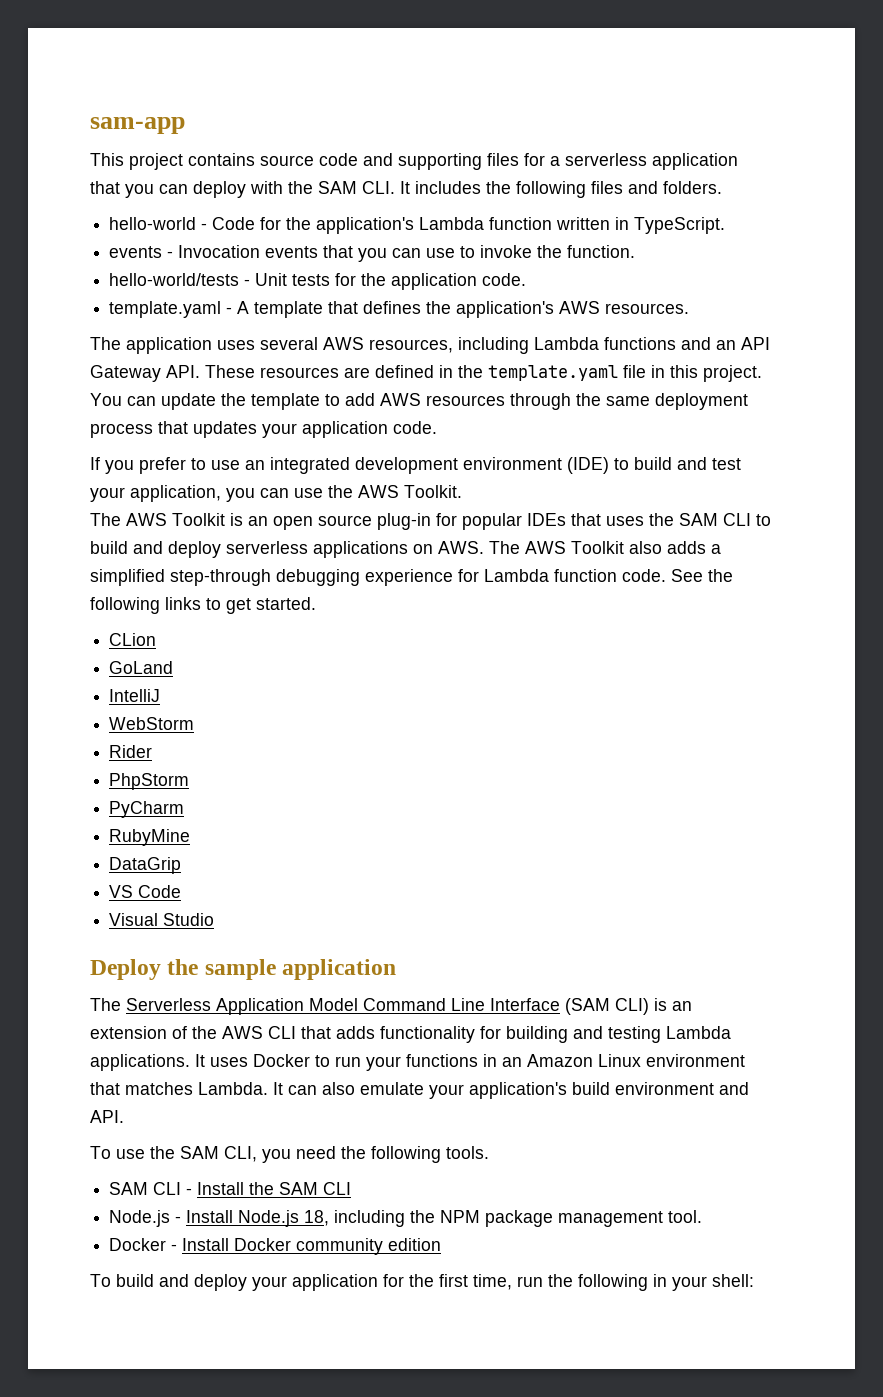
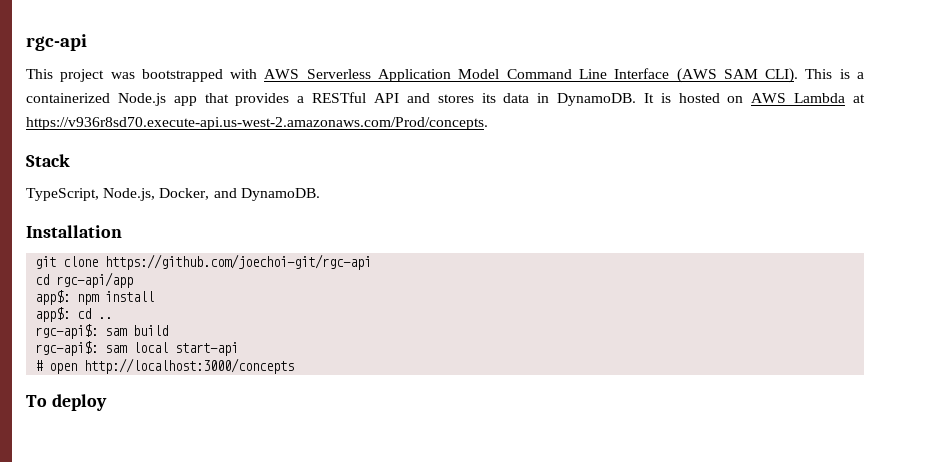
[90,117,185,134] sam-app -> [26,34,87,51] rgc-api
[188,153,738,170] [90,181,722,198] [109,217,726,234] [109,245,636,262] [109,273,527,290] [109,301,690,318] [90,337,770,354] [90,365,762,382] [90,393,748,410] [90,421,437,438] [90,457,741,474] [90,485,462,502] [90,513,771,530] [90,541,721,558] [90,569,733,586] [90,597,316,614] [109,633,157,646] [109,661,174,674] [109,689,161,702] [109,717,195,730] [109,745,153,758] [109,773,190,790] [109,801,185,818] [109,829,191,846] [109,857,182,874] [109,885,182,898] [109,913,215,926] [90,959,397,980] [90,998,121,1011] contains source code and supporting files for a serverless application that you can deploy with the SAM CLI. It includes the following files and folders. // hello-world - Code for the application's Lambda function written in TypeScript. // events - Invocation events that you can use to invoke the function. // hello-world/tests - Unit tests for the application code. // template.yaml - A template that defines the application's AWS resources. // The application uses several AWS resources, including Lambda functions and an API Gateway API. These resources are defined in the template.yaml file in this project. You can update the template to add AWS resources through the same deployment process that updates your application code. // If you prefer to use an integrated development environment (IDE) to build and test your application, you can use the AWS Toolkit. // The AWS Toolkit is an open source plug-in for popular IDEs that uses the SAM CLI to build and deploy serverless applications on AWS. The AWS Toolkit also adds a simplified step-through debugging experience for Lambda function code. See the following links to get started. // CLion // GoLand // IntelliJ // WebStorm // Rider // PhpStorm // PyCharm // RubyMine // DataGrip // VS Code // Visual Studio // Deploy the sample application // The -> [110,69,300,82] was bootstrapped with AWS
[565,998,692,1015] [90,1026,731,1043] [90,1054,745,1071] [90,1082,749,1099] [90,1110,124,1123] [90,1146,489,1163] [109,1182,352,1195] [109,1210,703,1227] [109,1238,442,1255] [90,1274,754,1291] (SAM CLI) is an extension of the AWS CLI that adds functionality for building and testing Lambda applications. It uses Docker to run your functions in an Amazon Linux environment that matches Lambda. It can also emulate your application's build environment and API. // To use the SAM CLI, you need the following tools. // SAM CLI - Install the SAM CLI // Node.js - Install Node.js 18, including the NPM package management tool. // Docker - Install Docker community edition // To build and deploy your application for the first time, run the following in your shell: -> [676,68,864,83] [26,92,866,106] [26,117,488,130] [26,154,70,167] [26,188,320,201] [26,225,122,238] [35,254,372,270] [35,272,134,288] [35,290,155,305] [35,307,113,322] [35,324,169,339] [35,341,239,356] [35,358,295,374] [26,394,107,411] (AWS SAM CLI). This is a containerized Node.js app that provides a RESTful API and stores its data in DynamoDB. It is hosted on AWS Lambda at https://v936r8sd70.execute-api.us-west-2.amazonaws.com/Prod/concepts. // Stack // TypeScript, Node.js, Docker, and DynamoDB. // Installation // git clone https://github.com/joechoi-git/rgc-api // cd rgc-api/app // app$: npm install // app$: cd .. // rgc-api$: sam build // rgc-api$: sam local start-api // # open http://localhost:3000/concepts // To deploy

